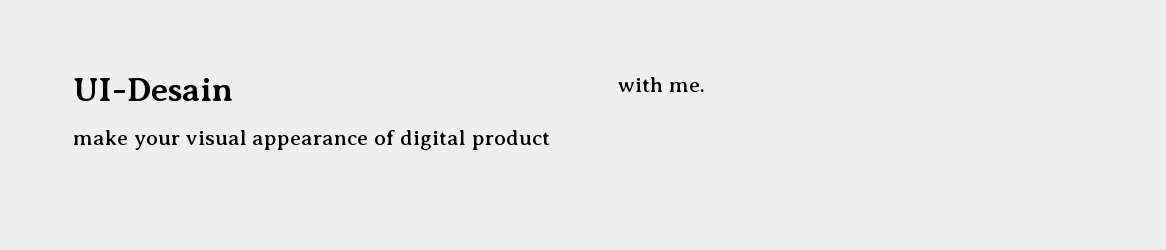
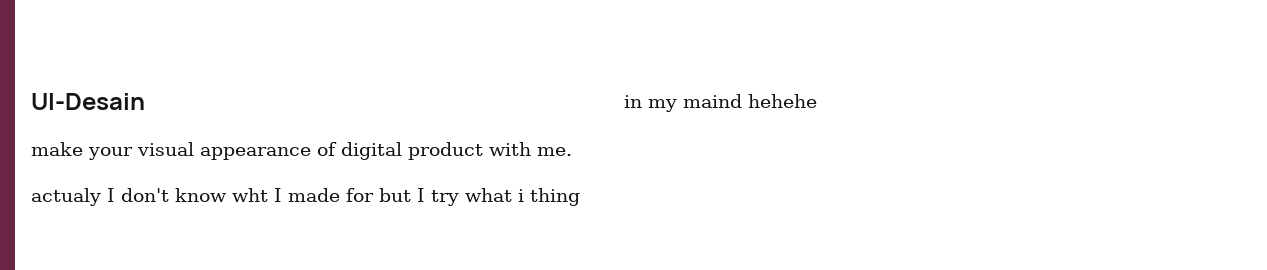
(705, 87) none -> [31,188,580,206] [624,94,817,112] // actualy I don't know wht I made for but I try what i thing in my maind hehehe

